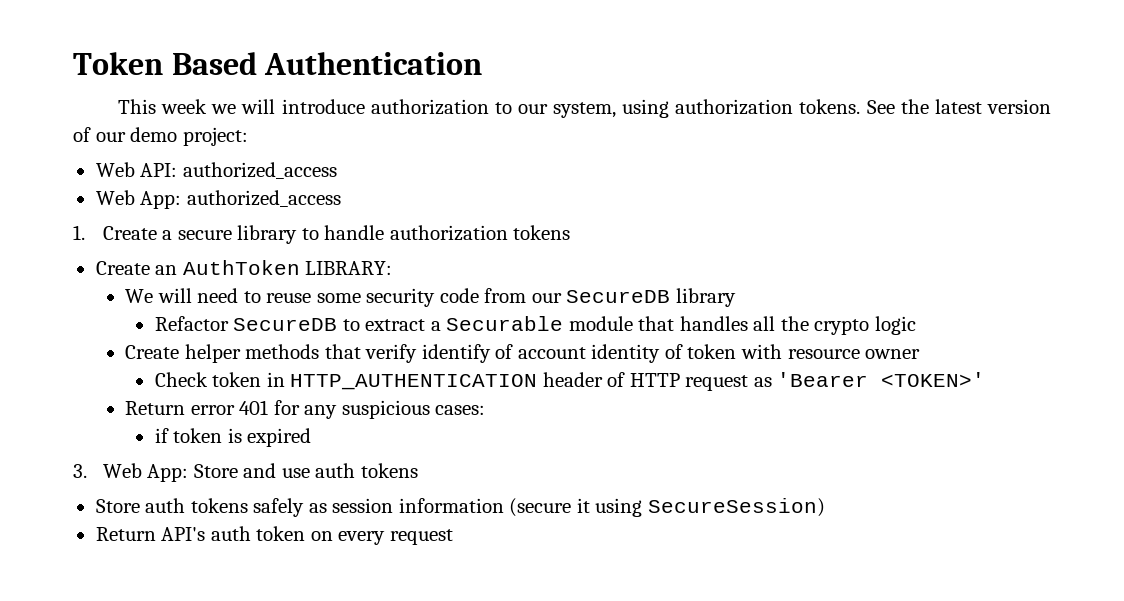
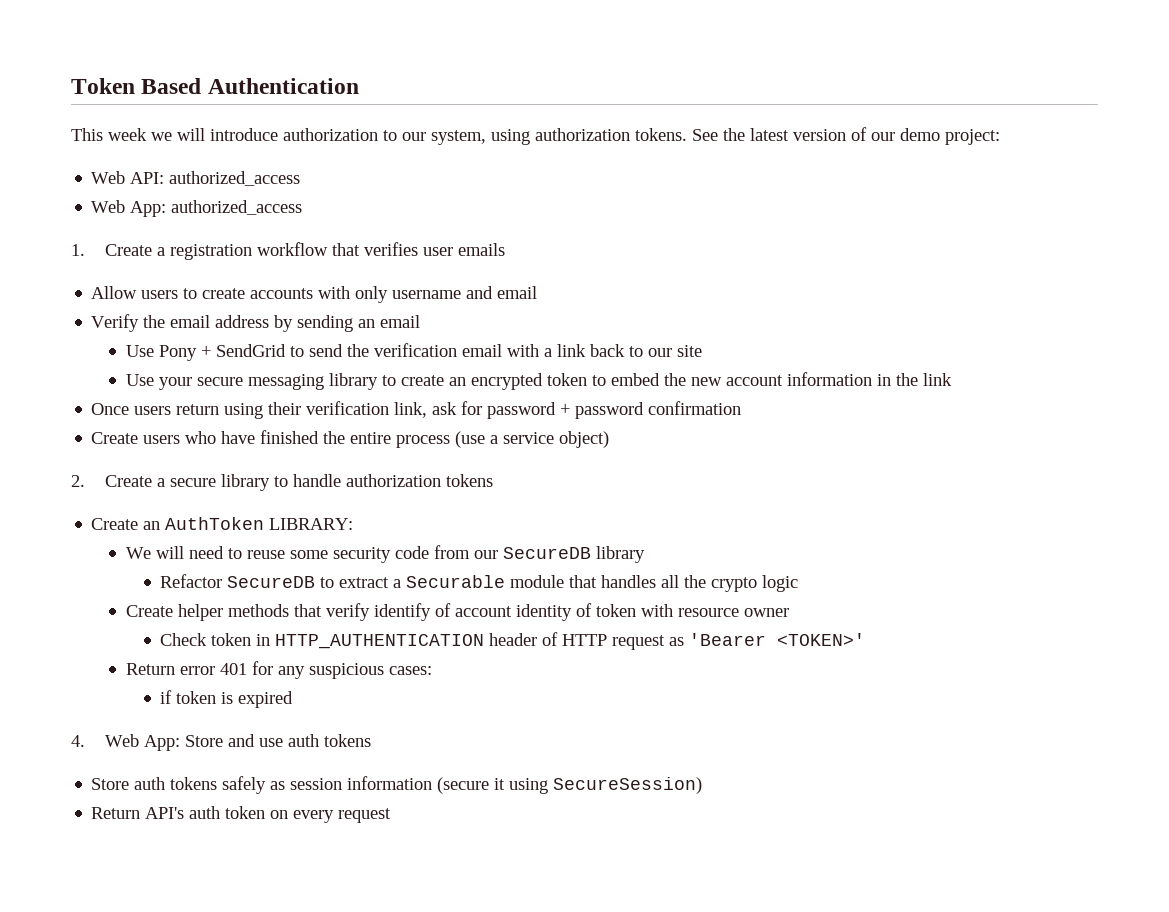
(173, 235) none -> [170,242,506,260] [91,286,538,303] [91,314,421,332] [125,343,702,361] [125,372,952,390] [91,401,742,419] [91,430,610,448] [71,475,166,487] registration workflow that verifies user emails // Allow users to create accounts with only username and email // Verify the email address by sending an email // Use Pony + SendGrid to send the verification email with a link back to our site // Use your secure messaging library to create an encrypted token to embed the new account information in the link // Once users return using their verification link, ask for password + password confirmation // Create users who have finished the entire process (use a service object) // 2. Create a
[73,464,87,478] 3. -> [71,735,85,747] 4.

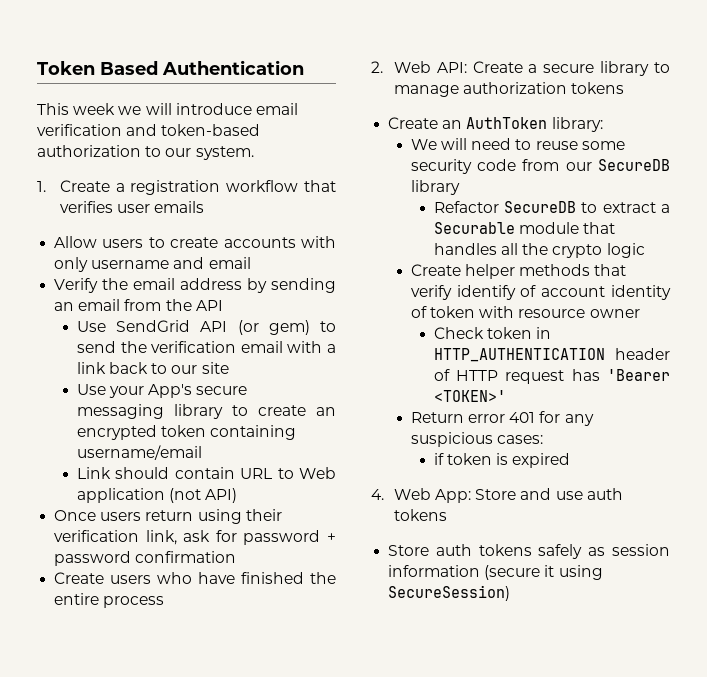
[283,127,1000,145] [91,171,301,186] [91,200,303,217] authorization to our system, using authorization tokens. See the latest version of our demo project: // Web API: authorized_access // Web App: authorized_access -> [255,103,298,115] [37,124,261,136] [37,145,254,160] email verification and token-based authorization to our system.
[125,344,286,361] // Use Pony + SendGrid -> [124,299,223,311] [76,320,310,335] from the API // Use SendGrid API (or gem)
(192, 383) none -> [148,384,193,398] App's
[591,372,952,386] to embed the new account information in the link -> [210,425,297,440] [76,445,202,460] [76,467,336,479] [76,488,238,503] containing username/email // Link should contain URL to Web application (not API)
[455,431,610,448] (use a service object) -> (165, 602) none
(85, 481) none -> [393,61,467,73] Web API:
[293,474,342,487] handle -> [393,85,459,97] manage
[269,518,354,530] LIBRARY: -> [551,117,603,132] library:
[669,637,685,646] as -> [571,369,600,381] has
[91,806,392,823] // Return API's auth token on every request -> (511, 593) none

